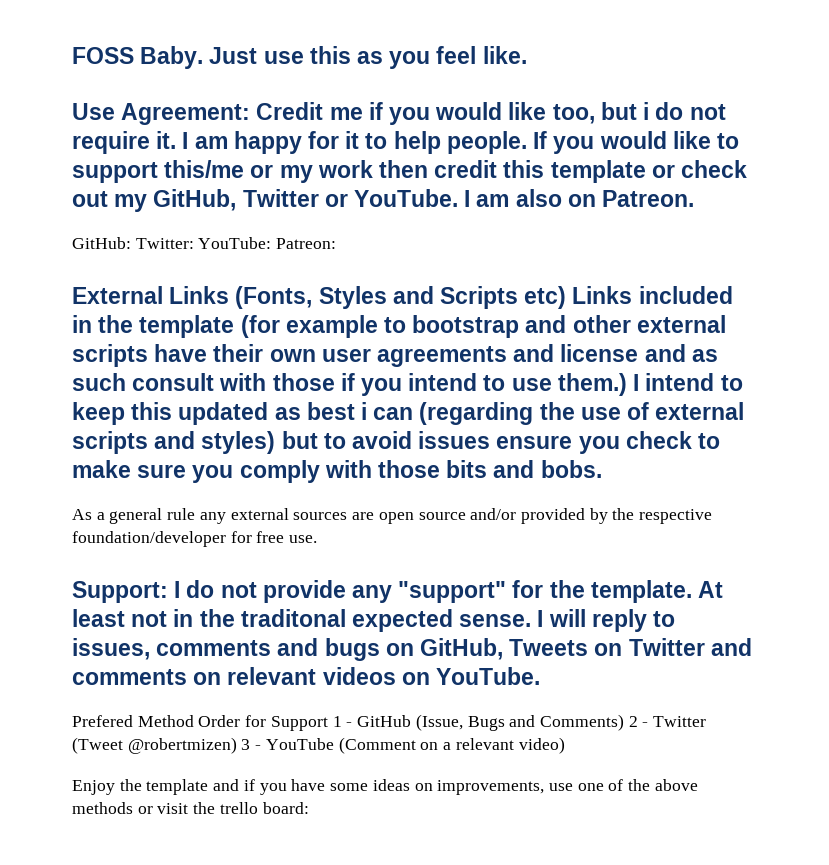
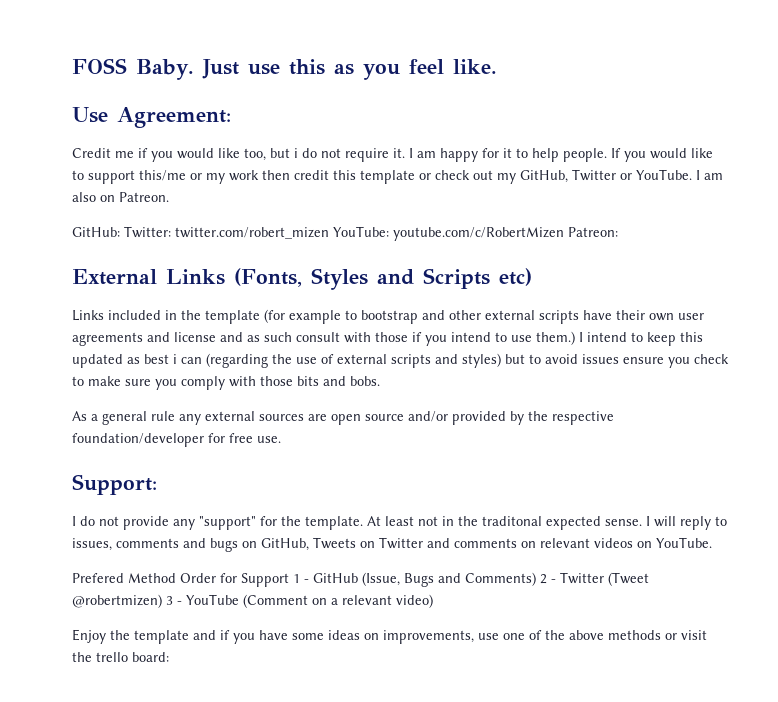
(251, 114) none -> (231, 117) //
[198,237,272,249] YouTube: -> [175,226,564,241] twitter.com/robert_mizen YouTube: youtube.com/c/RobertMizen
(567, 297) none -> (532, 277) //
(168, 592) none -> (157, 484) //

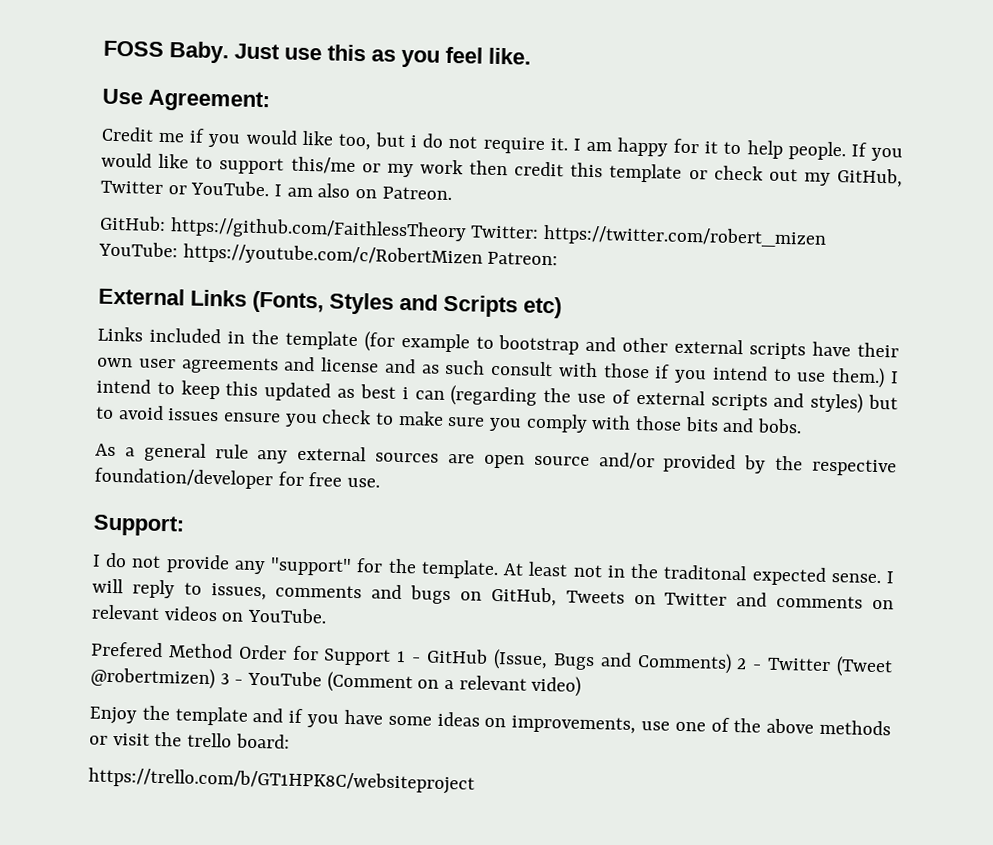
[124,226,564,241] Twitter: twitter.com/robert_mizen YouTube: youtube.com/c/RobertMizen -> [169,217,828,249] [98,241,483,268] https://github.com/FaithlessTheory Twitter: https://twitter.com/robert_mizen YouTube: https://youtube.com/c/RobertMizen
(169, 657) none -> [88,767,475,795] // https://trello.com/b/GT1HPK8C/websiteproject

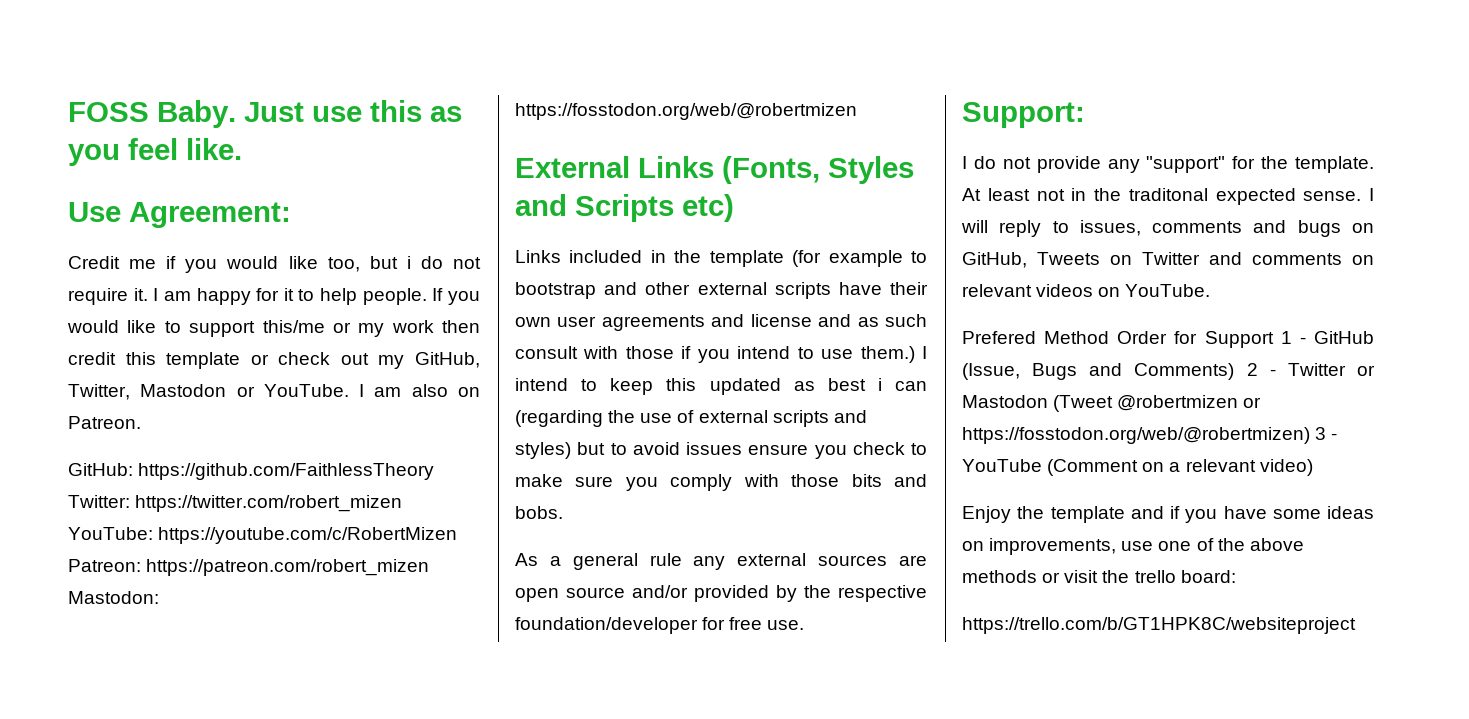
[100,180,163,194] Twitter -> [68,384,227,400] Twitter, Mastodon
(559, 258) none -> [146,559,430,576] [68,591,159,604] [515,103,857,120] https://patreon.com/robert_mizen Mastodon: https://fosstodon.org/web/@robertmizen
[836,656,894,678] [90,666,215,690] (Tweet @robertmizen) -> [1357,365,1375,376] [962,395,1262,412] [962,427,1310,444] or Mastodon (Tweet @robertmizen or https://fosstodon.org/web/@robertmizen)

